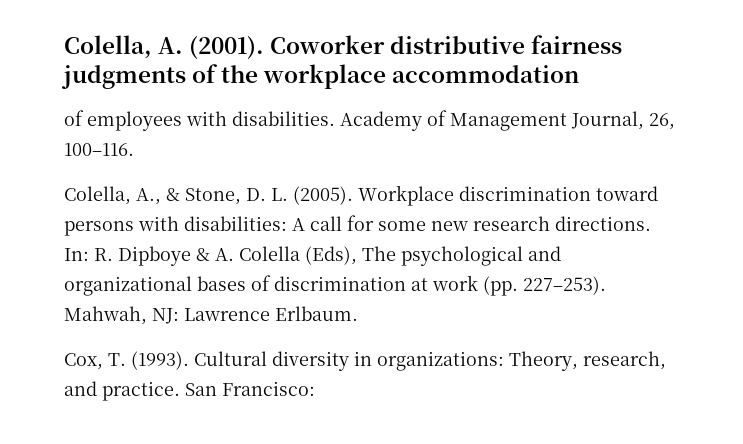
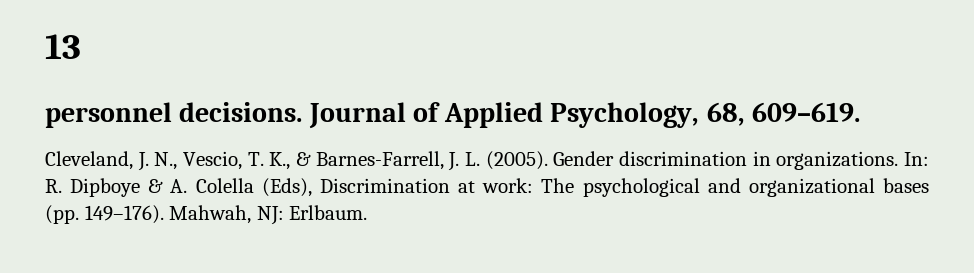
[64,35,623,59] [61,64,580,89] [64,110,675,131] [64,143,134,156] [64,185,658,206] [64,215,651,236] Colella, A. (2001). Coworker distributive fairness judgments of the workplace accommodation // of employees with disabilities. Academy of Management Journal, 26, 100–116. // Colella, A., & Stone, D. L. (2005). Workplace discrimination toward persons with disabilities: A call for some new research directions. -> [45,34,81,59] [45,102,860,129] [45,151,899,171] 13 // personnel decisions. Journal of Applied Psychology, 68, 609–619. // Cleveland, J. N., Vescio, T. K., & Barnes-Farrell, J. L. (2005). Gender discrimination in organizations.
(357, 255) none -> [319,178,534,193] Discrimination at work:
[251,275,606,296] of discrimination at work (pp. 227–253). -> [45,205,164,224] (pp. 149–176).
[184,308,270,321] Lawrence -> (284, 215) none
[64,351,666,371] [64,381,315,401] // Cox, T. (1993). Cultural diversity in organizations: Theory, research, and practice. San Francisco: -> (368, 212) none

